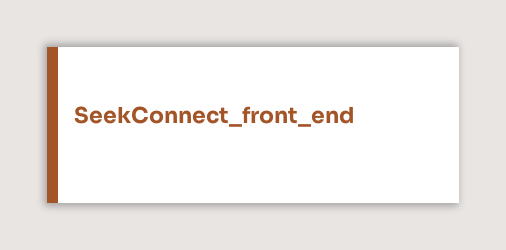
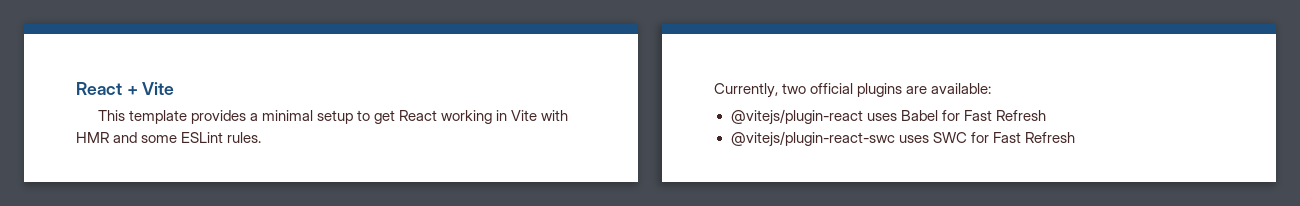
[74,106,354,127] SeekConnect_front_end -> [76,82,175,95] [97,110,569,124] [76,132,262,143] [714,83,992,98] [730,109,1046,125] [730,131,1075,147] React + Vite // This template provides a minimal setup to get React working in Vite with HMR and some ESLint rules. // Currently, two official plugins are available: // @vitejs/plugin-react uses Babel for Fast Refresh // @vitejs/plugin-react-swc uses SWC for Fast Refresh

